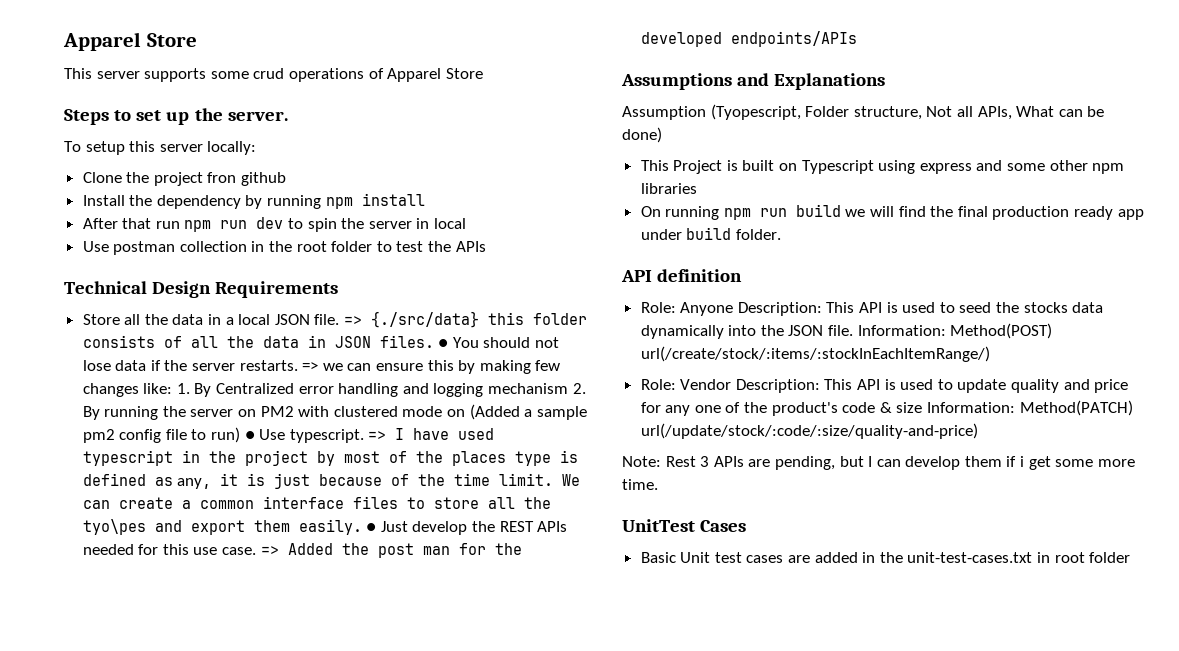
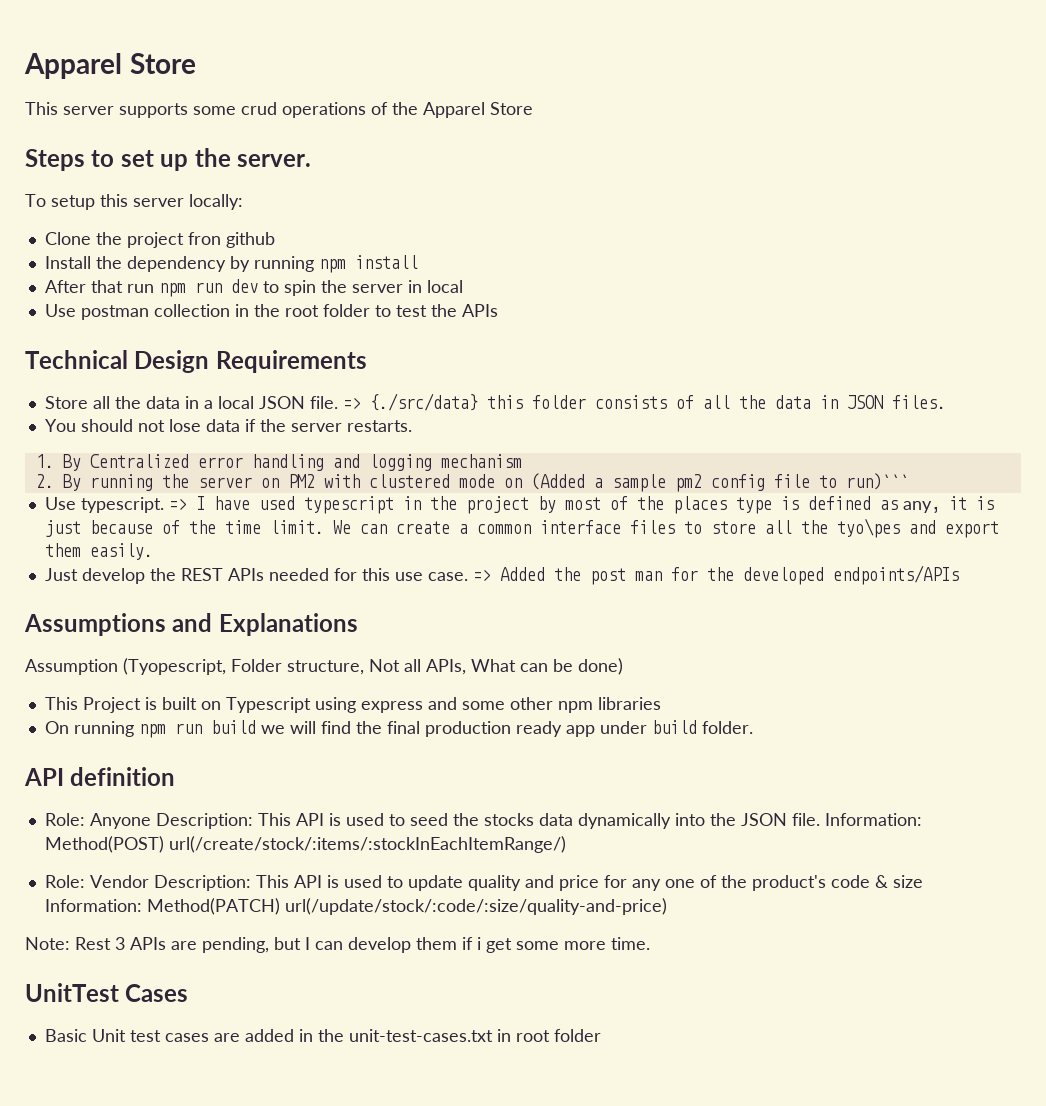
(384, 73) none -> [392,102,418,115] the
[438,339,449,348] ● -> (946, 402) //
[302,360,561,374] [82,383,173,397] => we can ensure this by making few changes like: -> (412, 426) //
(569, 388) none -> (522, 461) //
[211,427,255,443] run) ● -> [845,473,909,490] run)``` //
[366,523,377,532] ● -> (153, 551) //

